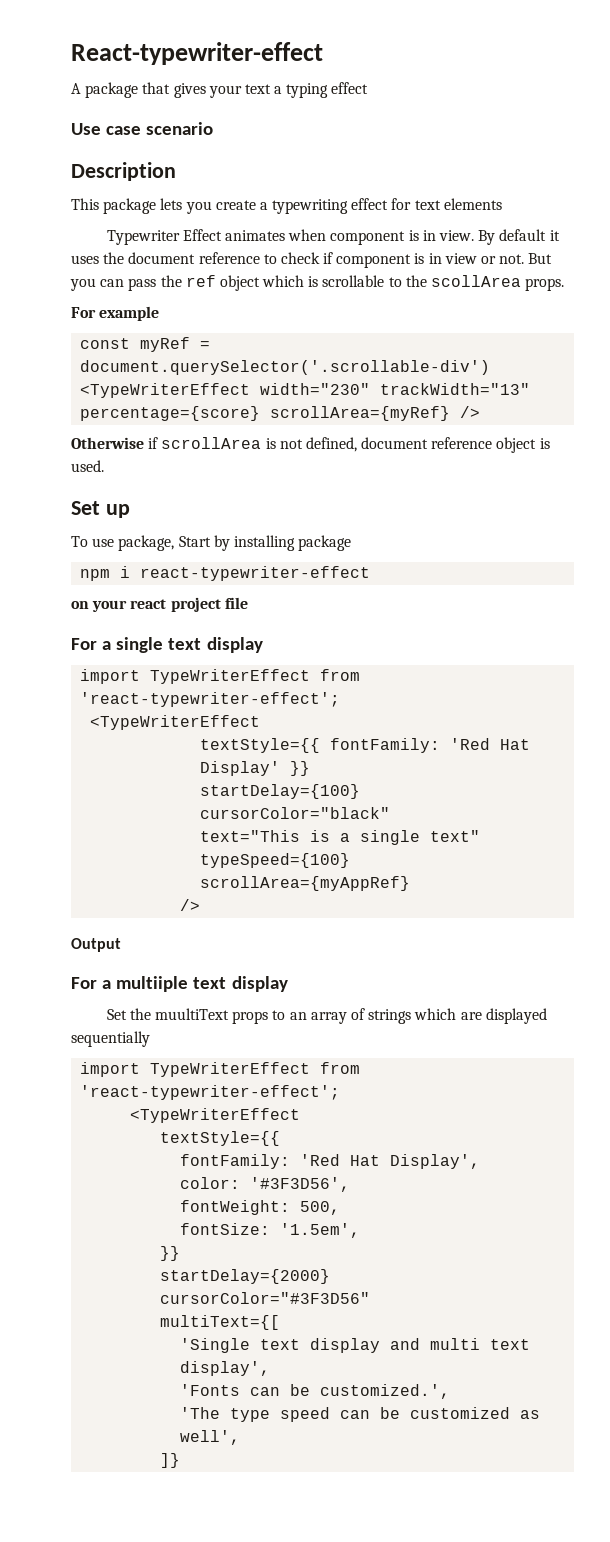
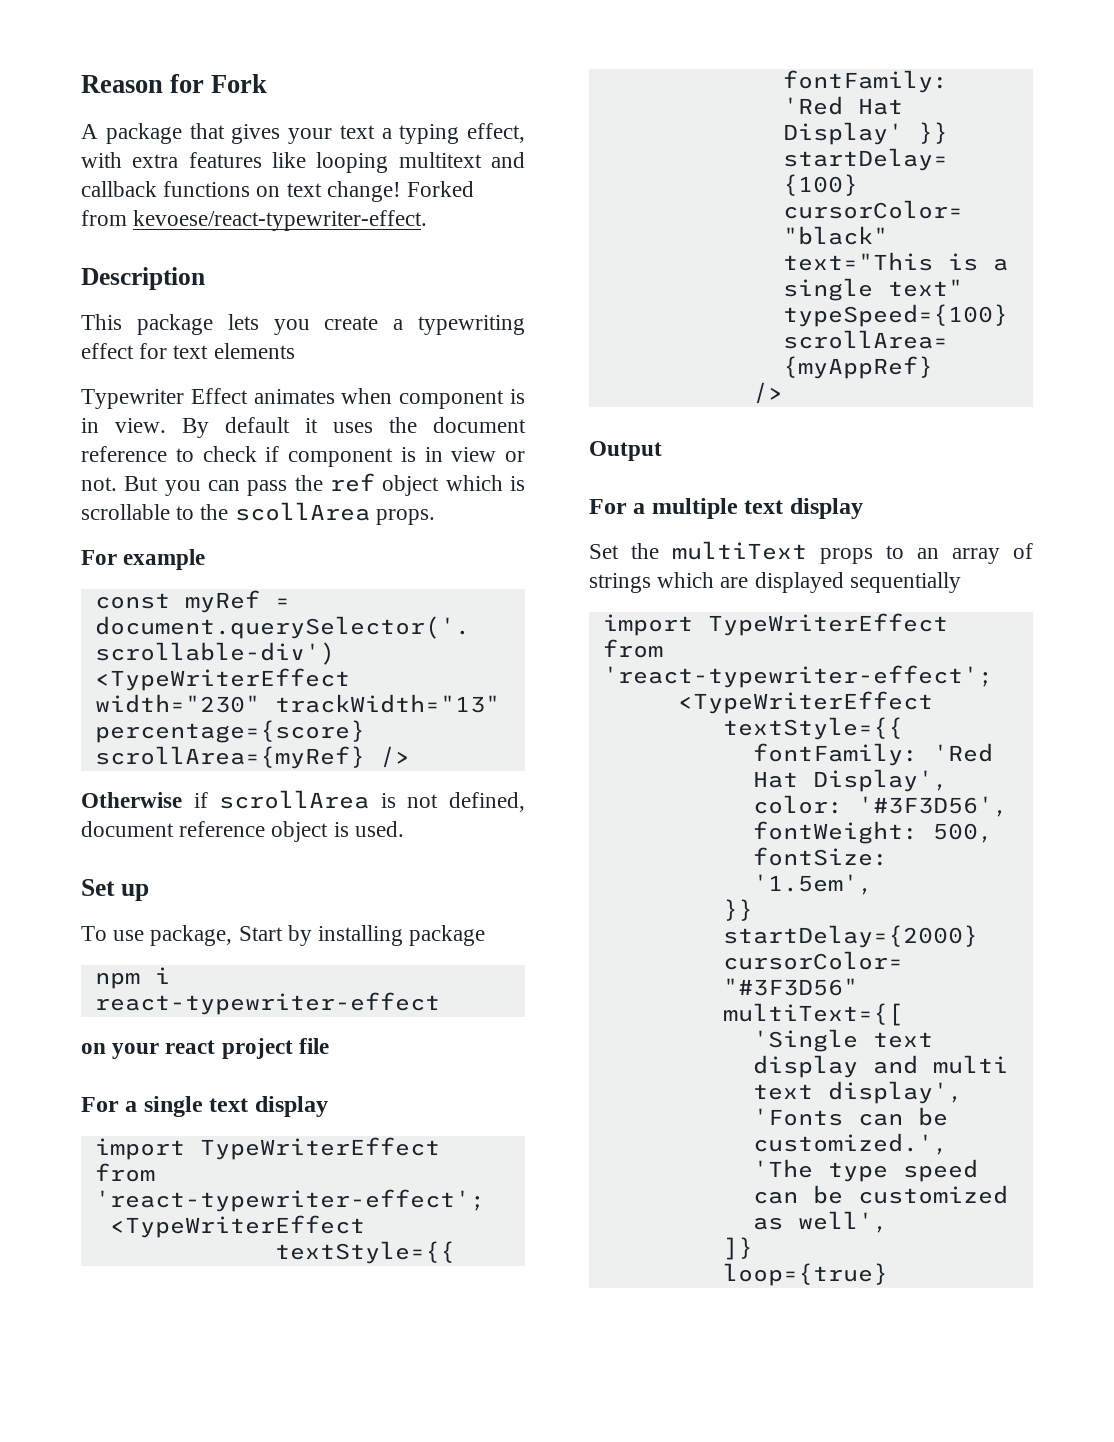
[71,42,323,65] React-typewriter-effect -> [81,74,268,93] Reason for Fork
[331,82,369,94] [71,122,214,135] effect // Use case scenario -> [467,123,525,143] [81,152,525,173] [81,181,475,202] [81,210,428,231] effect, with extra features like looping multitext and callback functions on text change! Forked from kevoese/react-typewriter-effect.
[116,976,189,992] multiiple -> [651,498,738,519] multiple
[155,1008,230,1020] muultiText -> [672,541,807,560] multiText
(181, 1460) none -> [722,1263,888,1286] // loop={true}

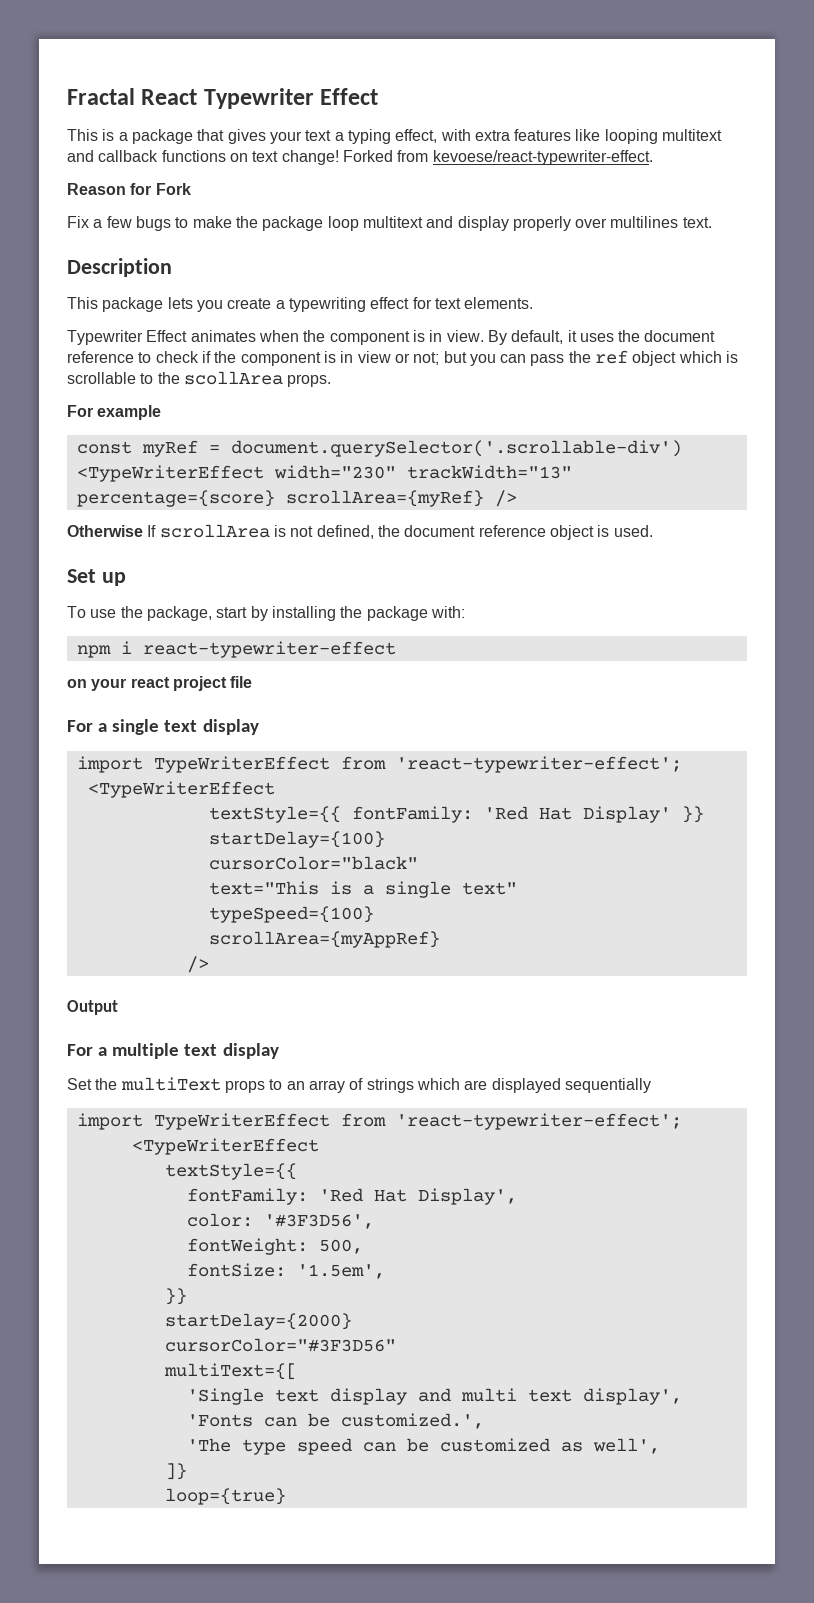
[81,74,268,93] [81,124,98,139] Reason for Fork // A -> [67,88,379,109] [67,129,128,141] Fractal React Typewriter Effect // This is a
(428, 220) none -> [67,183,191,195] [67,216,712,231] // Reason for Fork // Fix a few bugs to make the package loop multitext and display properly over multilines text.
[213,343,295,359] elements -> [464,297,534,309] elements.
(393, 396) none -> [303,330,326,342] the
[225,417,290,433] default -> [511,330,564,344] default,
(280, 454) none -> [214,351,237,363] the
[81,476,159,491] not. But -> [413,351,467,365] not; but
[193,792,208,808] if -> [147,525,157,537] If
(525, 802) none -> [377,525,400,537] the
[150,925,283,946] package, Start -> [120,606,248,621] the package, start
[409,925,486,946] package -> [340,606,465,621] the package with:

